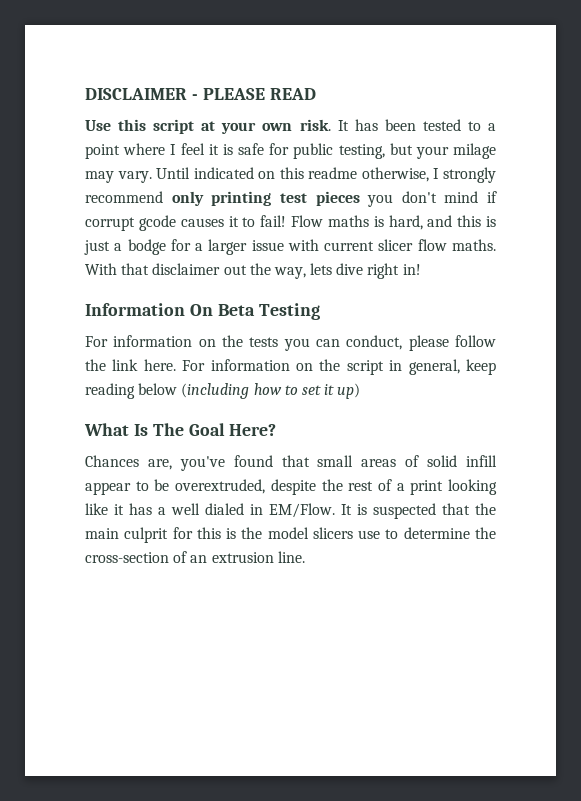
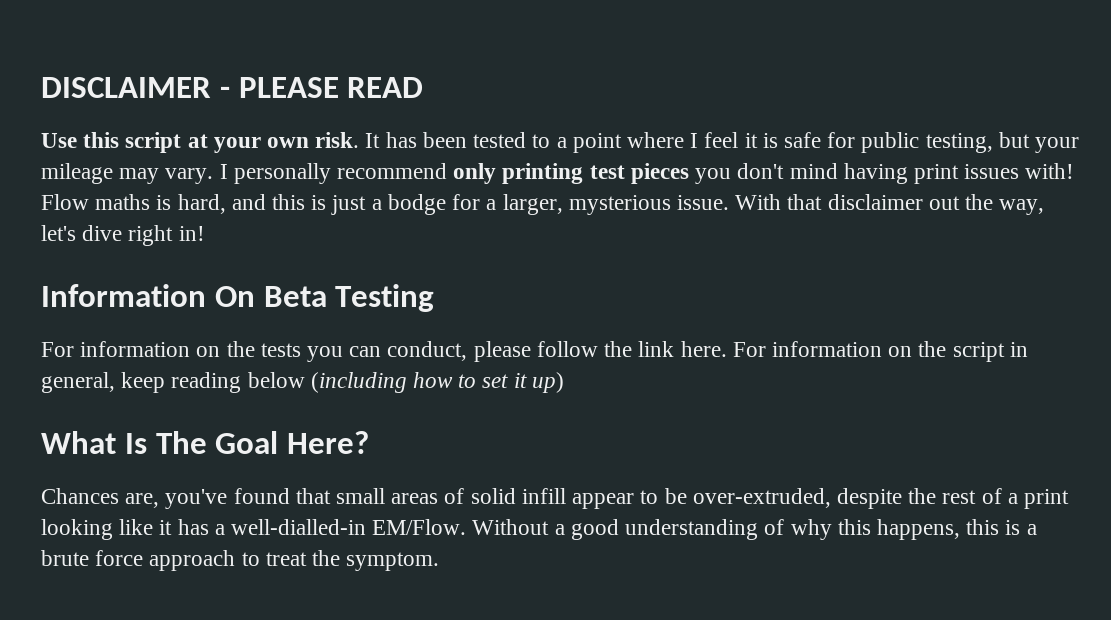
[453,143,497,159] milage -> [41,163,113,184] mileage
[156,167,496,183] Until indicated on this readme otherwise, I strongly -> [219,163,331,184] I personally
[487,191,497,203] [85,215,287,231] if corrupt gcode causes it to fail! -> [843,163,1075,184] having print issues with!
[208,239,496,255] larger issue with current slicer flow maths. -> [502,194,729,215] larger, mysterious issue.
[310,263,333,275] lets -> [41,225,76,241] let's
[175,479,266,494] overextruded, -> [692,488,831,508] over-extruded,
[171,503,496,519] [85,527,496,543] [85,551,305,563] well dialed in EM/Flow. It is suspected that the main culprit for this is the model slicers use to determine the cross-section of an extrusion line. -> [231,519,1037,540] [41,550,440,571] well-dialled-in EM/Flow. Without a good understanding of why this happens, this is a brute force approach to treat the symptom.

